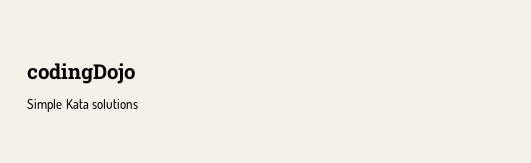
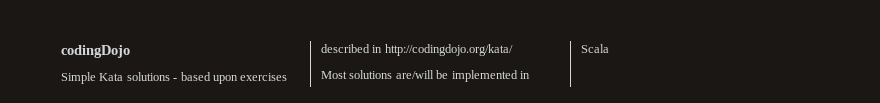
(139, 104) none -> [173,72,288,84] [321,44,513,56] [321,70,530,82] [581,44,609,53] - based upon exercises described in http://codingdojo.org/kata/ // Most solutions are/will be implemented in Scala

